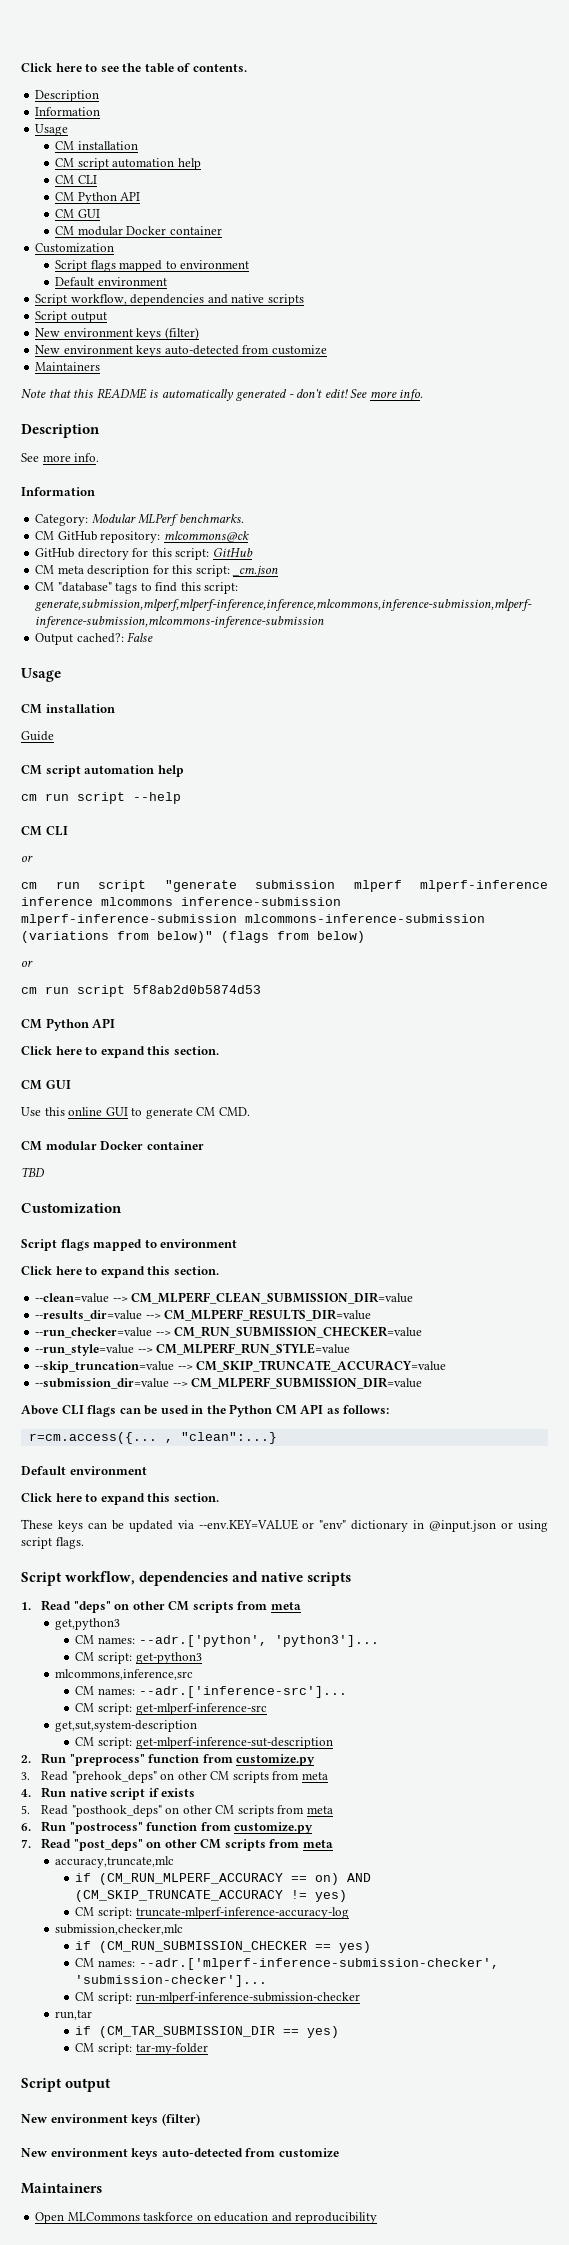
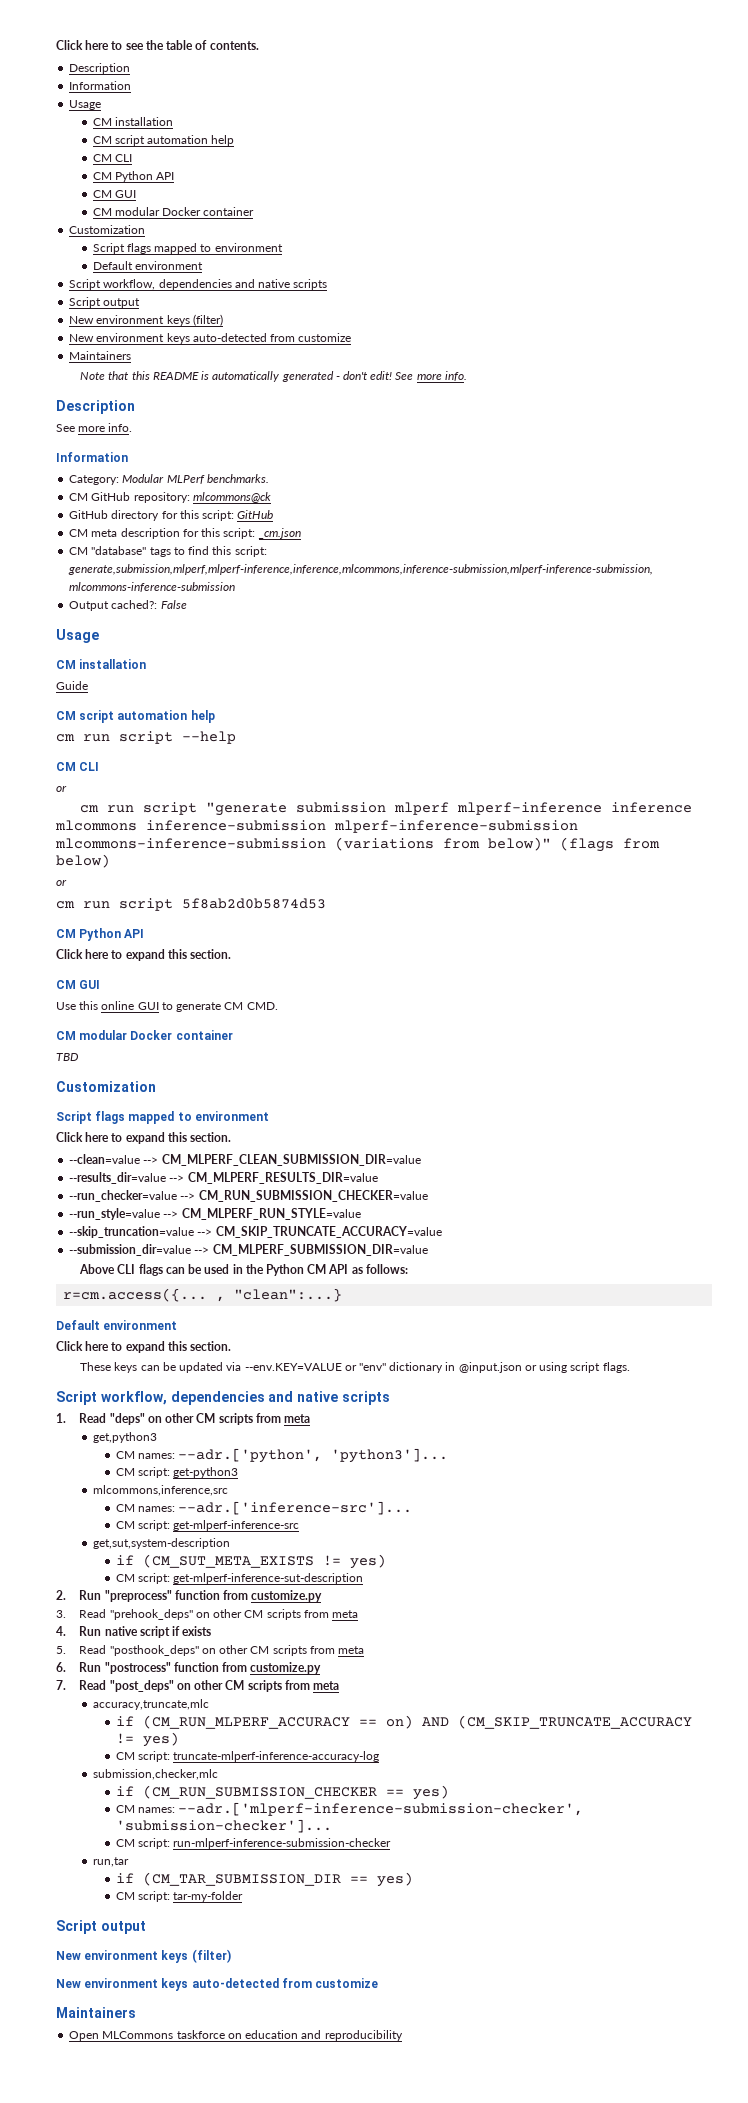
(198, 1726) none -> [115,1554,386,1569] // if (CM_SUT_META_EXISTS != yes)

